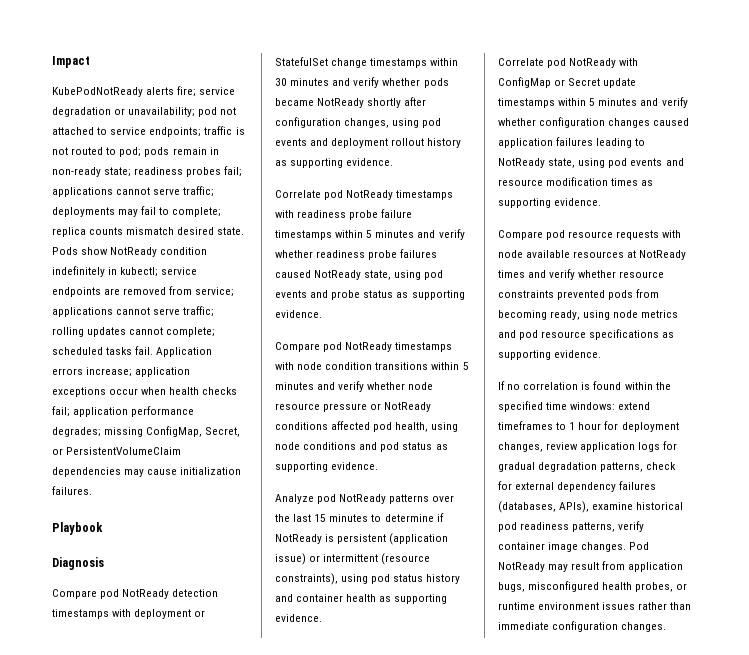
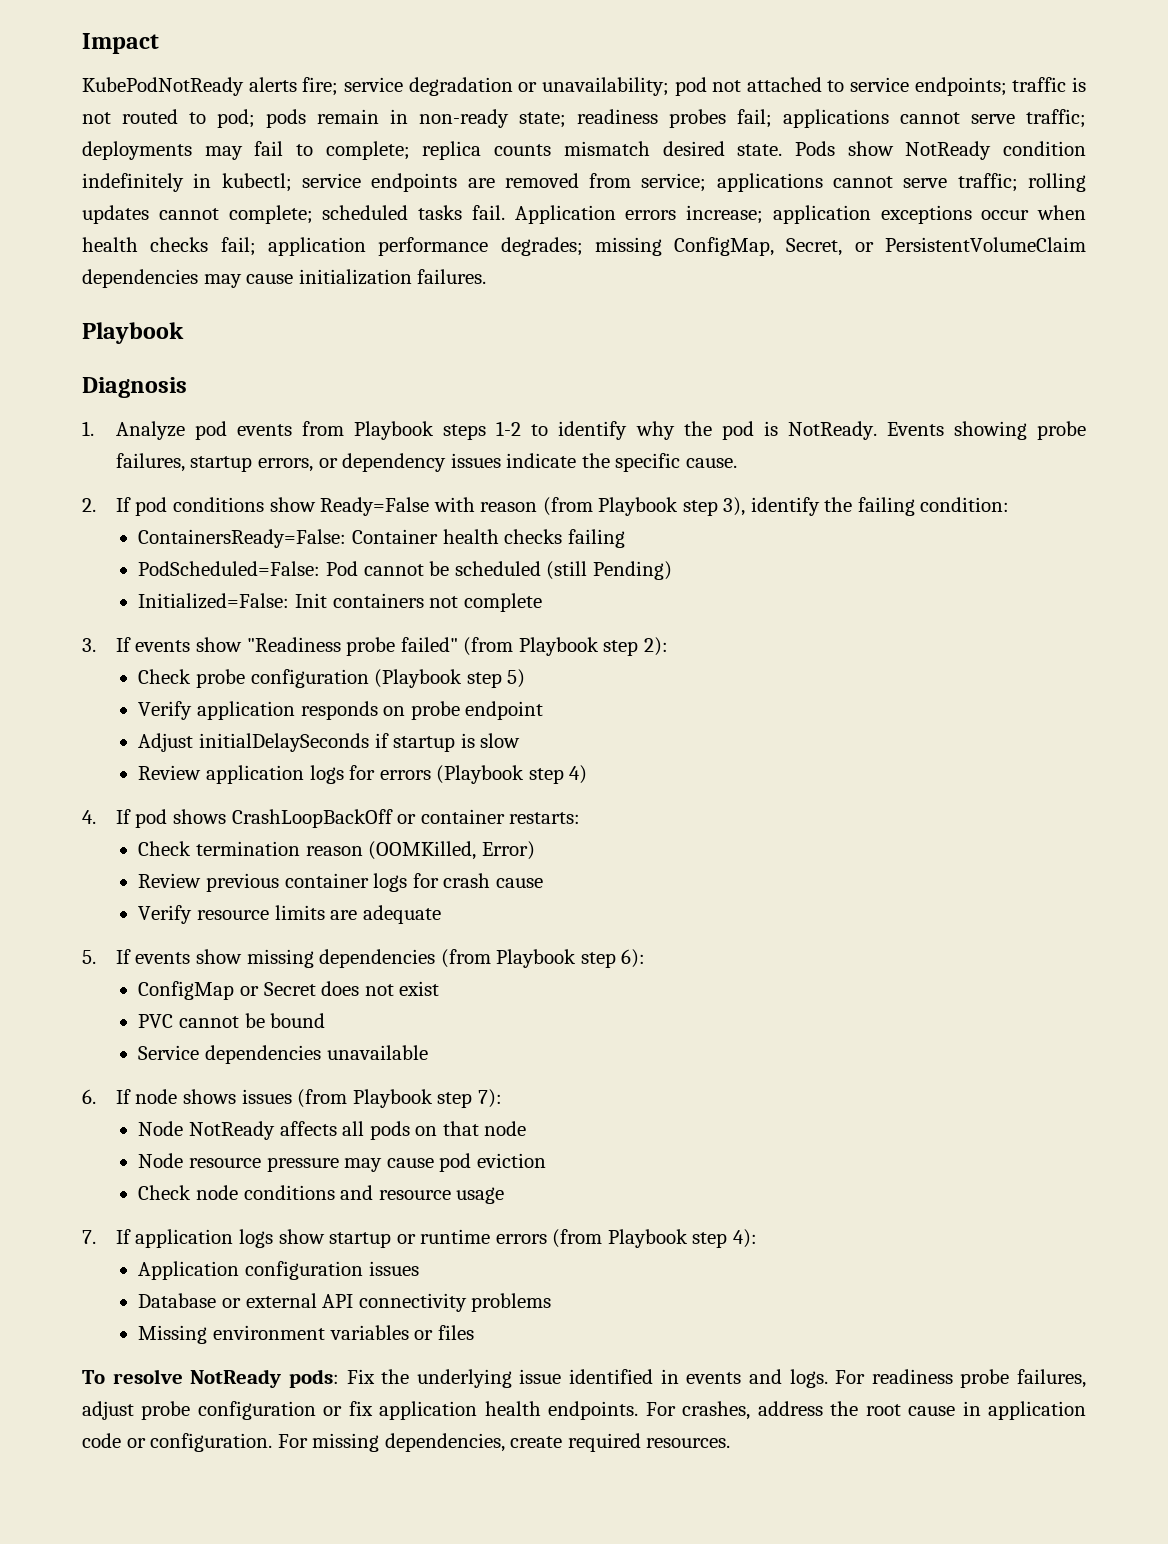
[52,589,219,599] [52,609,206,619] [275,57,459,68] [275,77,449,88] [275,97,427,108] [275,117,442,128] [275,138,462,148] [275,158,394,168] [275,190,454,200] [275,209,413,220] [275,229,465,240] [275,249,438,260] [275,270,444,280] [275,290,465,300] [275,310,322,318] [275,342,453,352] [275,362,469,370] [275,381,434,392] [275,402,432,412] [275,421,459,432] [275,442,448,452] [275,462,379,472] [275,494,455,504] [275,513,444,522] [275,533,449,545] [275,553,431,565] [275,573,461,585] [275,594,448,604] [275,614,322,622] [498,58,639,68] [498,77,637,88] [498,97,688,108] [498,117,690,128] [498,137,646,148] [498,158,684,168] [498,177,654,186] [498,198,602,208] [498,230,682,240] [498,250,687,260] [498,269,665,280] [498,289,660,300] [498,310,679,320] [498,329,675,340] [498,350,602,360] [498,381,671,390] [498,401,651,412] [498,421,679,432] [498,441,678,452] [498,462,677,472] [498,481,657,492] [498,501,684,513] [498,521,645,532] [498,542,650,552] [498,561,684,572] [498,581,688,592] [498,602,692,610] [498,621,667,632] Compare pod NotReady detection timestamps with deployment or StatefulSet change timestamps within 30 minutes and verify whether pods became NotReady shortly after configuration changes, using pod events and deployment rollout history as supporting evidence. // Correlate pod NotReady timestamps with readiness probe failure timestamps within 5 minutes and verify whether readiness probe failures caused NotReady state, using pod events and probe status as supporting evidence. // Compare pod NotReady timestamps with node condition transitions within 5 minutes and verify whether node resource pressure or NotReady conditions affected pod health, using node conditions and pod status as supporting evidence. // Analyze pod NotReady patterns over the last 15 minutes to determine if NotReady is persistent (application issue) or intermittent (resource constraints), using pod status history and container health as supporting evidence. // Correlate pod NotReady with ConfigMap or Secret update timestamps within 5 minutes and verify whether configuration changes caused application failures leading to NotReady state, using pod events and resource modification times as supporting evidence. // Compare pod resource requests with node available resources at NotReady times and verify whether resource constraints prevented pods from becoming ready, using node metrics and pod resource specifications as supporting evidence. // If no correlation is found within the specified time windows: extend timeframes to 1 hour for deployment changes, review application logs for gradual degradation patterns, check for external dependency failures (databases, APIs), examine historical pod readiness patterns, verify container image changes. Pod NotReady may result from application bugs, misconfigured health probes, or runtime environment issues rather than immediate configuration changes. -> [82,421,1087,440] [115,453,737,472] [82,497,1010,516] [138,529,625,548] [138,561,672,580] [138,593,542,612] [82,637,668,656] [138,669,526,688] [138,701,544,720] [138,733,521,752] [138,765,588,784] [82,809,581,828] [138,841,535,860] [138,873,543,892] [138,905,441,924] [82,949,646,968] [138,981,440,1000] [138,1013,326,1028] [138,1045,428,1064] [82,1089,502,1108] [138,1121,527,1140] [138,1153,546,1172] [138,1185,505,1204] [82,1229,757,1248] [138,1261,419,1280] [138,1293,552,1312] [138,1325,474,1344] [82,1369,1086,1388] [82,1401,1087,1420] [82,1433,731,1452] 1. Analyze pod events from Playbook steps 1-2 to identify why the pod is NotReady. Events showing probe failures, startup errors, or dependency issues indicate the specific cause. // 2. If pod conditions show Ready=False with reason (from Playbook step 3), identify the failing condition: // ContainersReady=False: Container health checks failing // PodScheduled=False: Pod cannot be scheduled (still Pending) // Initialized=False: Init containers not complete // 3. If events show "Readiness probe failed" (from Playbook step 2): // Check probe configuration (Playbook step 5) // Verify application responds on probe endpoint // Adjust initialDelaySeconds if startup is slow // Review application logs for errors (Playbook step 4) // 4. If pod shows CrashLoopBackOff or container restarts: // Check termination reason (OOMKilled, Error) // Review previous container logs for crash cause // Verify resource limits are adequate // 5. If events show missing dependencies (from Playbook step 6): // ConfigMap or Secret does not exist // PVC cannot be bound // Service dependencies unavailable // 6. If node shows issues (from Playbook step 7): // Node NotReady affects all pods on that node // Node resource pressure may cause pod eviction // Check node conditions and resource usage // 7. If application logs show startup or runtime errors (from Playbook step 4): // Application configuration issues // Database or external API connectivity problems // Missing environment variables or files // To resolve NotReady pods: Fix the underlying issue identified in events and logs. For readiness probe failures, adjust probe configuration or fix application health endpoints. For crashes, address the root cause in application code or configuration. For missing dependencies, create required resources.

